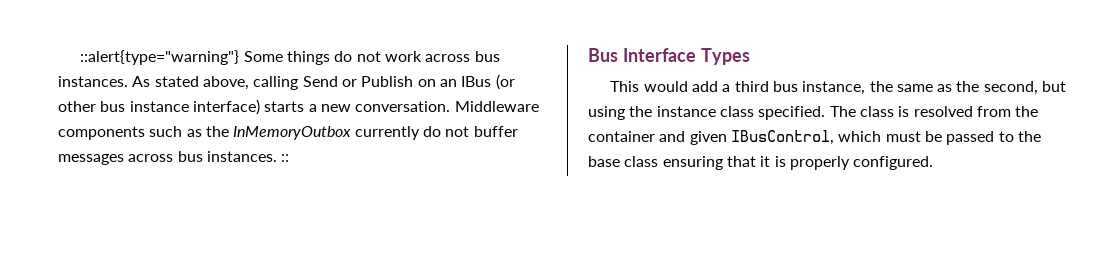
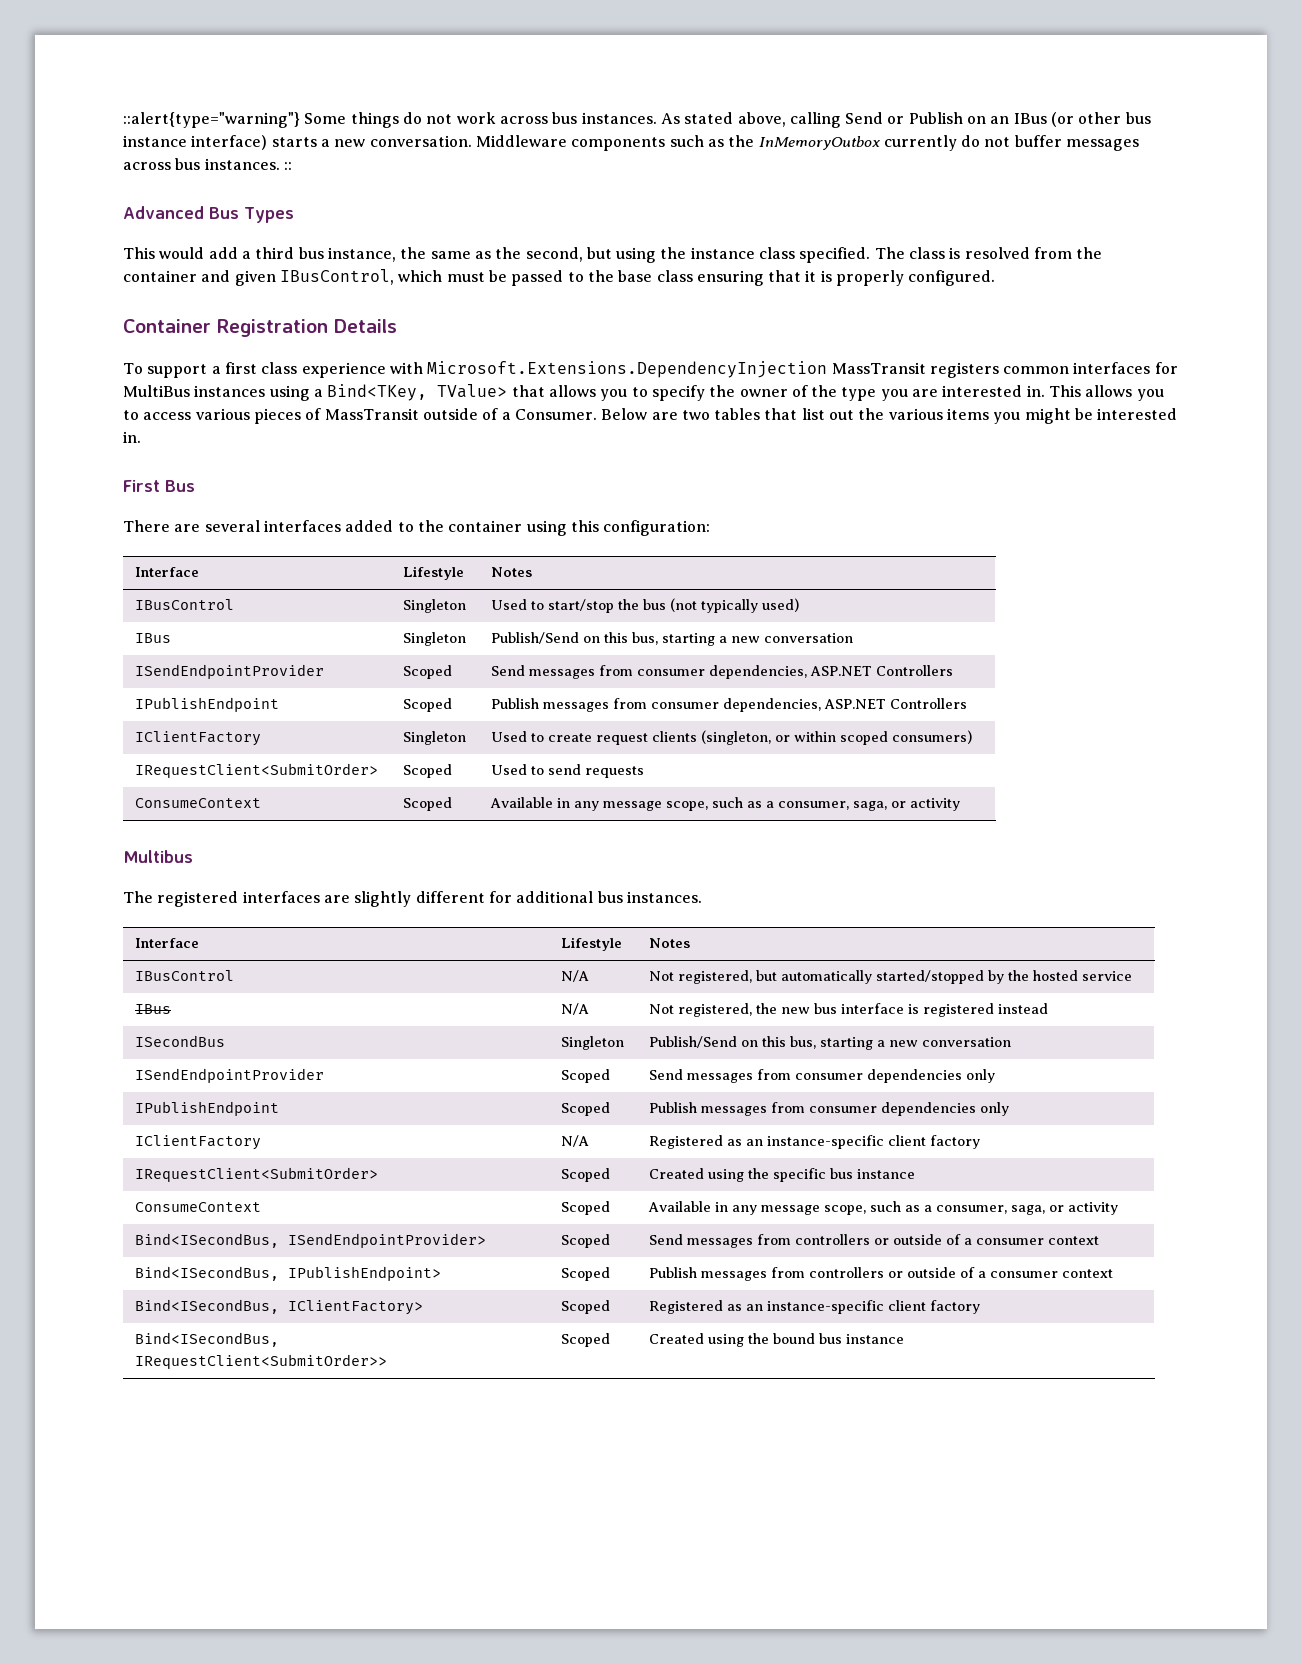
[588,48,696,62] Bus Interface -> [123,206,239,219] Advanced Bus
(934, 163) none -> [123,319,397,337] [123,361,1178,378] [123,384,1164,401] [123,408,1178,424] [123,431,141,443] [123,480,195,492] [123,520,711,536] [135,567,200,577] [403,566,465,580] [491,567,533,577] [135,599,235,610] [403,599,467,613] [491,598,800,613] [135,633,172,643] [403,632,467,646] [491,632,854,646] [135,664,325,679] [403,665,453,679] [491,665,954,679] [135,697,280,712] [403,698,453,712] [491,698,968,712] [135,731,262,746] [403,731,467,745] [491,730,973,745] [135,763,379,778] [403,764,453,778] [491,764,645,778] [135,798,262,808] [403,797,453,811] [490,797,961,811] [123,850,193,863] [123,891,702,907] [135,938,200,948] [561,937,623,951] [649,938,691,948] [135,970,235,981] [561,970,590,982] [649,970,1133,984] [135,1004,172,1014] [561,1003,590,1015] [649,1003,1049,1017] [135,1035,226,1047] [561,1036,625,1050] [649,1036,1012,1050] [135,1068,325,1083] [561,1069,611,1083] [649,1069,996,1083] [135,1101,280,1116] [561,1102,611,1116] [649,1102,1010,1116] [135,1135,262,1150] [561,1135,590,1147] [649,1135,981,1149] [135,1167,379,1182] [561,1168,611,1182] [649,1168,916,1182] [135,1202,262,1212] [561,1201,611,1215] [648,1201,1119,1215] [135,1233,487,1248] [561,1234,611,1248] [649,1234,1100,1248] [135,1266,442,1281] [561,1267,611,1281] [649,1267,1114,1281] [135,1299,424,1315] [561,1300,611,1314] [649,1300,981,1314] [135,1332,280,1347] [135,1354,388,1369] [561,1333,611,1347] [649,1333,905,1347] // Container Registration Details // To support a first class experience with Microsoft.Extensions.DependencyInjection MassTransit registers common interfaces for MultiBus instances using a Bind<TKey, TValue> that allows you to specify the owner of the type you are interested in. This allows you to access various pieces of MassTransit outside of a Consumer. Below are two tables that list out the various items you might be interested in. // First Bus // There are several interfaces added to the container using this configuration: // Interface | Lifestyle | Notes // IBusControl | Singleton | Used to start/stop the bus (not typically used) // IBus | Singleton | Publish/Send on this bus, starting a new conversation // ISendEndpointProvider | Scoped | Send messages from consumer dependencies, ASP.NET Controllers // IPublishEndpoint | Scoped | Publish messages from consumer dependencies, ASP.NET Controllers // IClientFactory | Singleton | Used to create request clients (singleton, or within scoped consumers) // IRequestClient<SubmitOrder> | Scoped | Used to send requests // ConsumeContext | Scoped | Available in any message scope, such as a consumer, saga, or activity // Multibus // The registered interfaces are slightly different for additional bus instances. // Interface | Lifestyle | Notes // IBusControl | N/A | Not registered, but automatically started/stopped by the hosted service // IBus | N/A | Not registered, the new bus interface is registered instead // ISecondBus | Singleton | Publish/Send on this bus, starting a new conversation // ISendEndpointProvider | Scoped | Send messages from consumer dependencies only // IPublishEndpoint | Scoped | Publish messages from consumer dependencies only // IClientFactory | N/A | Registered as an instance-specific client factory // IRequestClient<SubmitOrder> | Scoped | Created using the specific bus instance // ConsumeContext | Scoped | Available in any message scope, such as a consumer, saga, or activity // Bind<ISecondBus, ISendEndpointProvider> | Scoped | Send messages from controllers or outside of a consumer context // Bind<ISecondBus, IPublishEndpoint> | Scoped | Publish messages from controllers or outside of a consumer context // Bind<ISecondBus, IClientFactory> | Scoped | Registered as an instance-specific client factory // Bind<ISecondBus, IRequestClient<SubmitOrder>> | Scoped | Created using the bound bus instance

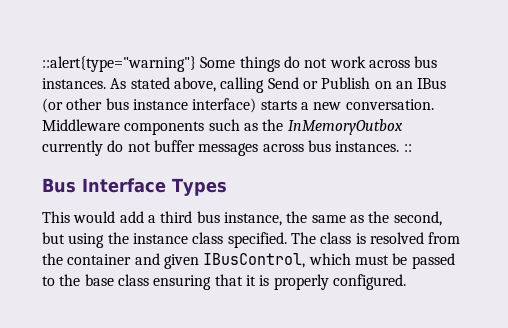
[123,206,239,219] Advanced Bus -> [42,178,166,193] Bus Interface
[123,319,397,337] [123,361,1178,378] [123,384,1164,401] [123,408,1178,424] [123,431,141,443] [123,480,195,492] [123,520,711,536] [135,567,200,577] [403,566,465,580] [491,567,533,577] [135,599,235,610] [403,599,467,613] [491,598,800,613] [135,633,172,643] [403,632,467,646] [491,632,854,646] [135,664,325,679] [403,665,453,679] [491,665,954,679] [135,697,280,712] [403,698,453,712] [491,698,968,712] [135,731,262,746] [403,731,467,745] [491,730,973,745] [135,763,379,778] [403,764,453,778] [491,764,645,778] [135,798,262,808] [403,797,453,811] [490,797,961,811] [123,850,193,863] [123,891,702,907] [135,938,200,948] [561,937,623,951] [649,938,691,948] [135,970,235,981] [561,970,590,982] [649,970,1133,984] [135,1004,172,1014] [561,1003,590,1015] [649,1003,1049,1017] [135,1035,226,1047] [561,1036,625,1050] [649,1036,1012,1050] [135,1068,325,1083] [561,1069,611,1083] [649,1069,996,1083] [135,1101,280,1116] [561,1102,611,1116] [649,1102,1010,1116] [135,1135,262,1150] [561,1135,590,1147] [649,1135,981,1149] [135,1167,379,1182] [561,1168,611,1182] [649,1168,916,1182] [135,1202,262,1212] [561,1201,611,1215] [648,1201,1119,1215] [135,1233,487,1248] [561,1234,611,1248] [649,1234,1100,1248] [135,1266,442,1281] [561,1267,611,1281] [649,1267,1114,1281] [135,1299,424,1315] [561,1300,611,1314] [649,1300,981,1314] [135,1332,280,1347] [135,1354,388,1369] [561,1333,611,1347] [649,1333,905,1347] // Container Registration Details // To support a first class experience with Microsoft.Extensions.DependencyInjection MassTransit registers common interfaces for MultiBus instances using a Bind<TKey, TValue> that allows you to specify the owner of the type you are interested in. This allows you to access various pieces of MassTransit outside of a Consumer. Below are two tables that list out the various items you might be interested in. // First Bus // There are several interfaces added to the container using this configuration: // Interface | Lifestyle | Notes // IBusControl | Singleton | Used to start/stop the bus (not typically used) // IBus | Singleton | Publish/Send on this bus, starting a new conversation // ISendEndpointProvider | Scoped | Send messages from consumer dependencies, ASP.NET Controllers // IPublishEndpoint | Scoped | Publish messages from consumer dependencies, ASP.NET Controllers // IClientFactory | Singleton | Used to create request clients (singleton, or within scoped consumers) // IRequestClient<SubmitOrder> | Scoped | Used to send requests // ConsumeContext | Scoped | Available in any message scope, such as a consumer, saga, or activity // Multibus // The registered interfaces are slightly different for additional bus instances. // Interface | Lifestyle | Notes // IBusControl | N/A | Not registered, but automatically started/stopped by the hosted service // IBus | N/A | Not registered, the new bus interface is registered instead // ISecondBus | Singleton | Publish/Send on this bus, starting a new conversation // ISendEndpointProvider | Scoped | Send messages from consumer dependencies only // IPublishEndpoint | Scoped | Publish messages from consumer dependencies only // IClientFactory | N/A | Registered as an instance-specific client factory // IRequestClient<SubmitOrder> | Scoped | Created using the specific bus instance // ConsumeContext | Scoped | Available in any message scope, such as a consumer, saga, or activity // Bind<ISecondBus, ISendEndpointProvider> | Scoped | Send messages from controllers or outside of a consumer context // Bind<ISecondBus, IPublishEndpoint> | Scoped | Publish messages from controllers or outside of a consumer context // Bind<ISecondBus, IClientFactory> | Scoped | Registered as an instance-specific client factory // Bind<ISecondBus, IRequestClient<SubmitOrder>> | Scoped | Created using the bound bus instance -> (406, 282) none

